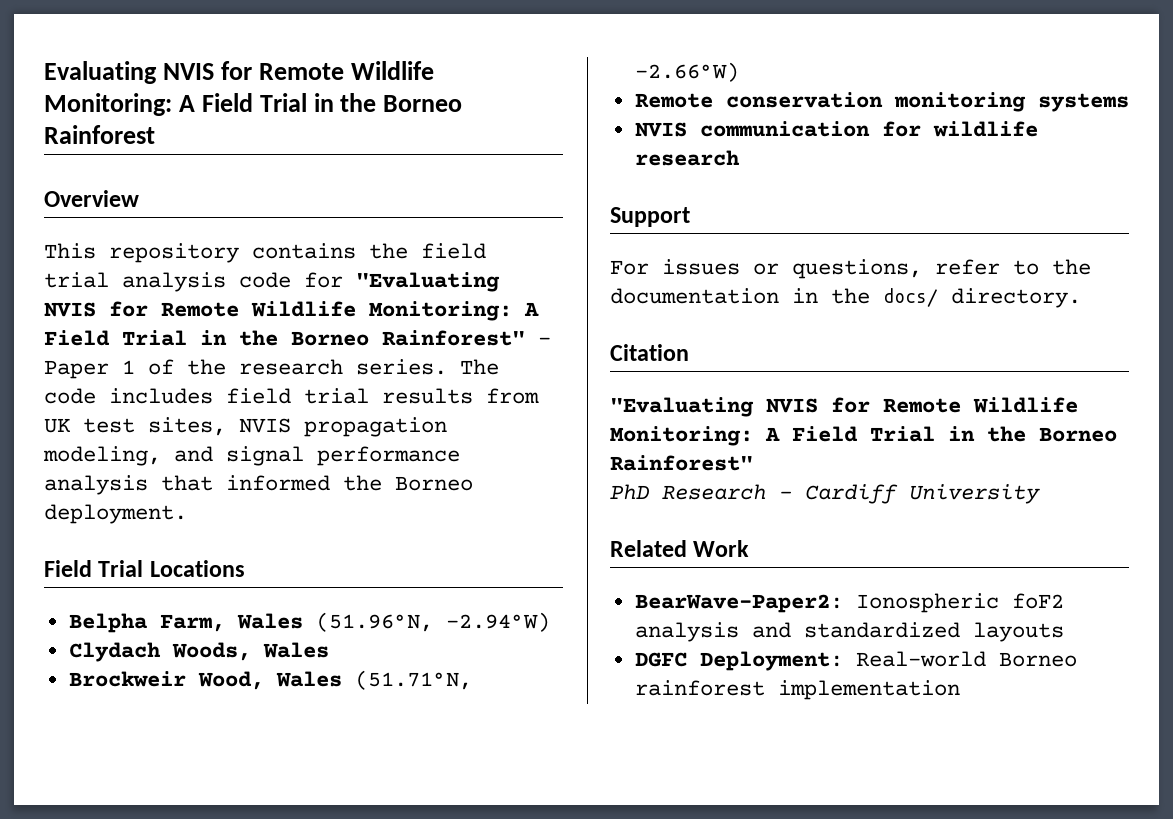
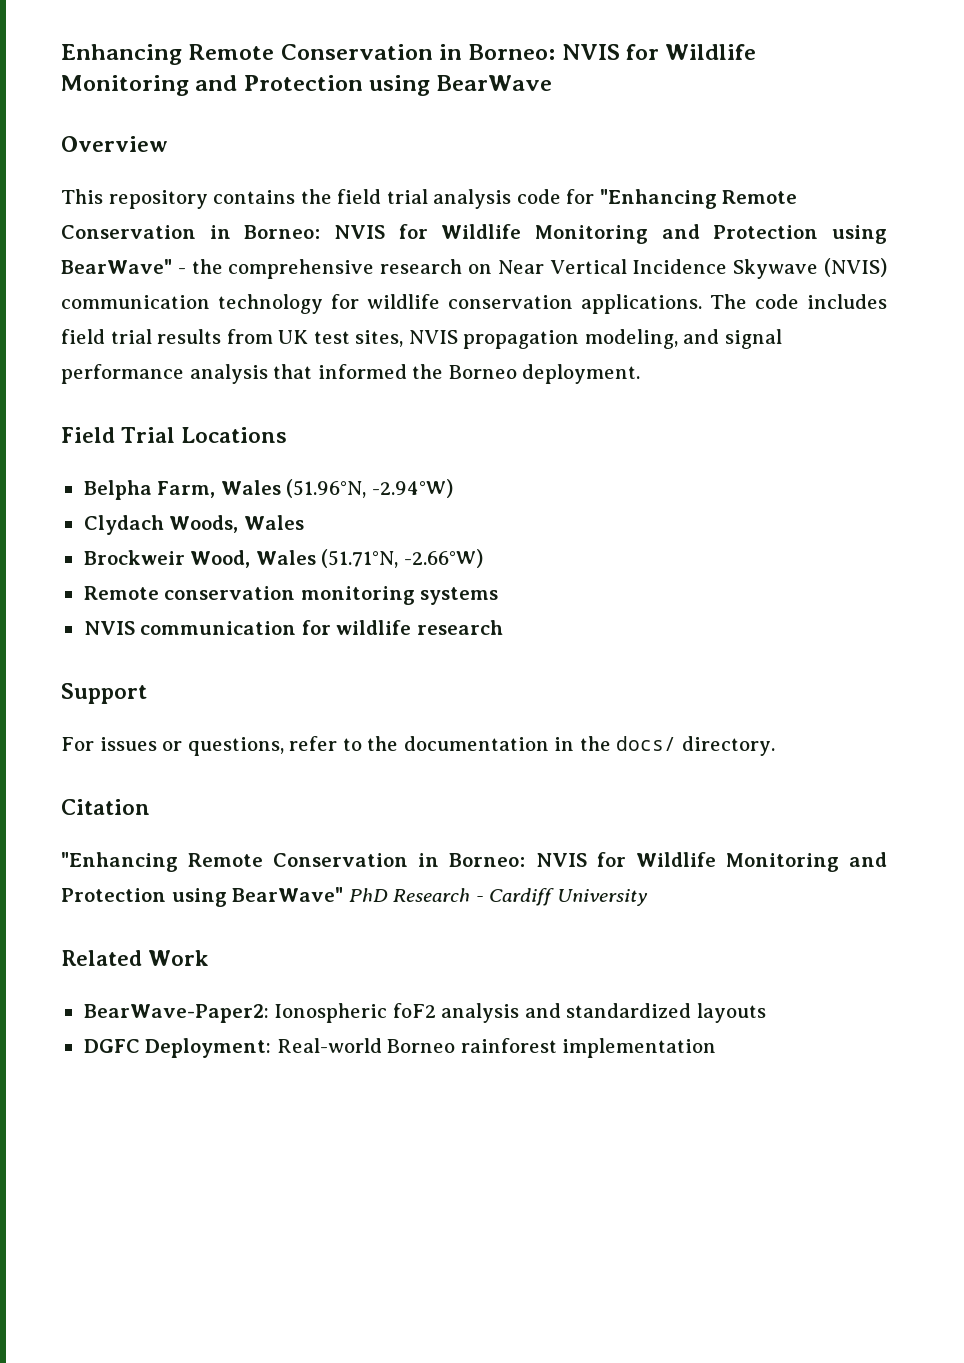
[44,61,434,84] [44,93,463,116] [44,125,155,144] Evaluating NVIS for Remote Wildlife Monitoring: A Field Trial in the Borneo Rainforest -> [61,44,757,65] [61,75,553,96] Enhancing Remote Conservation in Borneo: NVIS for Wildlife Monitoring and Protection using BearWave
[356,272,500,292] [44,301,539,321] [44,330,551,346] [44,359,447,379] "Evaluating NVIS for Remote Wildlife Monitoring: A Field Trial in the Borneo Rainforest" - Paper 1 of the research series. -> [599,189,798,209] [61,224,887,244] [61,258,888,279] [61,294,702,314] "Enhancing Remote Conservation in Borneo: NVIS for Wildlife Monitoring and Protection using BearWave" - the comprehensive research on Near Vertical Incidence Skywave (NVIS) communication technology for wildlife conservation applications.
[610,397,1078,417] [610,426,1117,446] [610,455,753,471] "Evaluating NVIS for Remote Wildlife Monitoring: A Field Trial in the Borneo Rainforest" // -> [61,852,887,872] [61,887,344,907] "Enhancing Remote Conservation in Borneo: NVIS for Wildlife Monitoring and Protection using BearWave"

